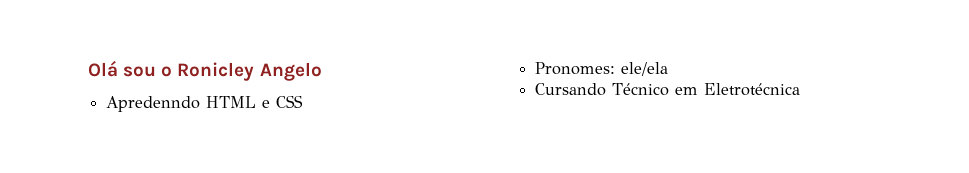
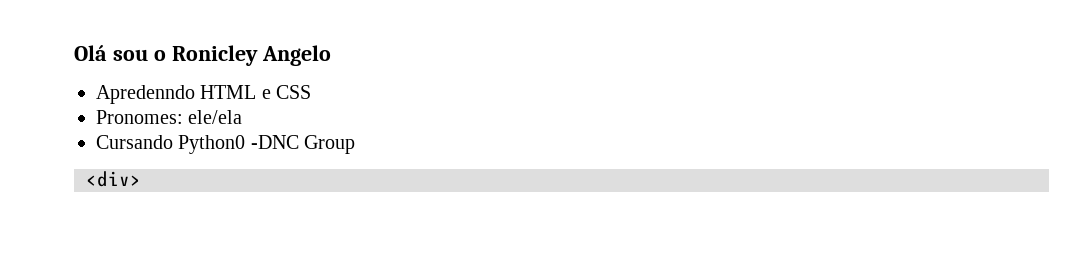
[612,83,801,96] Técnico em Eletrotécnica -> [178,135,356,154] [86,171,141,187] Python0 -DNC Group // <div>

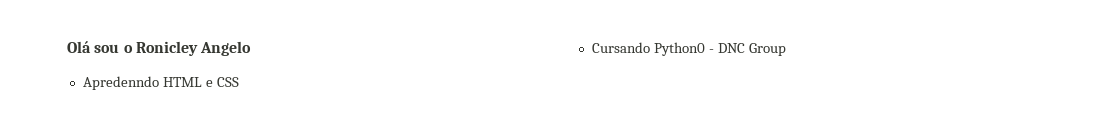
[96,110,243,124] // Pronomes: ele/ela -> (239, 82) none
[250,135,299,149] -DNC -> [708,43,745,53] - DNC
[86,171,141,187] // <div> -> (786, 49) none

